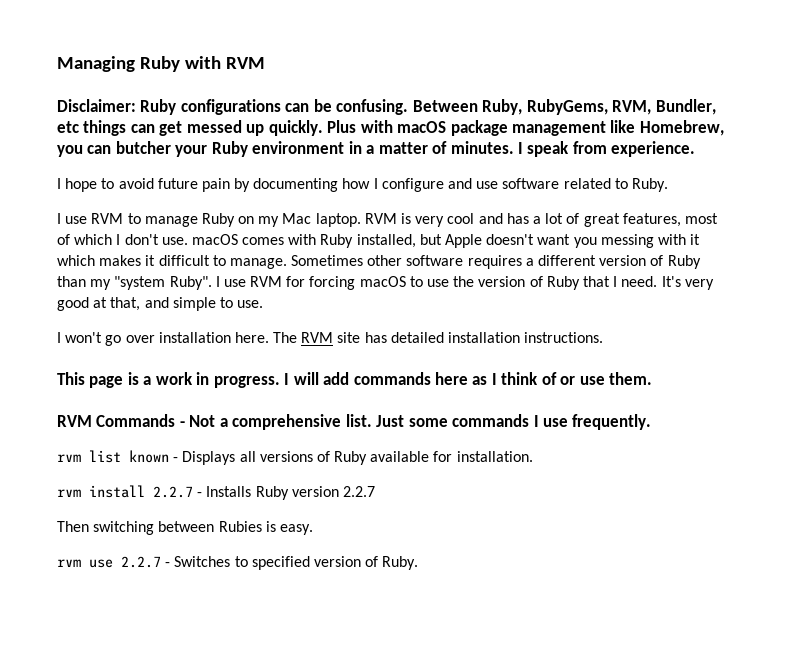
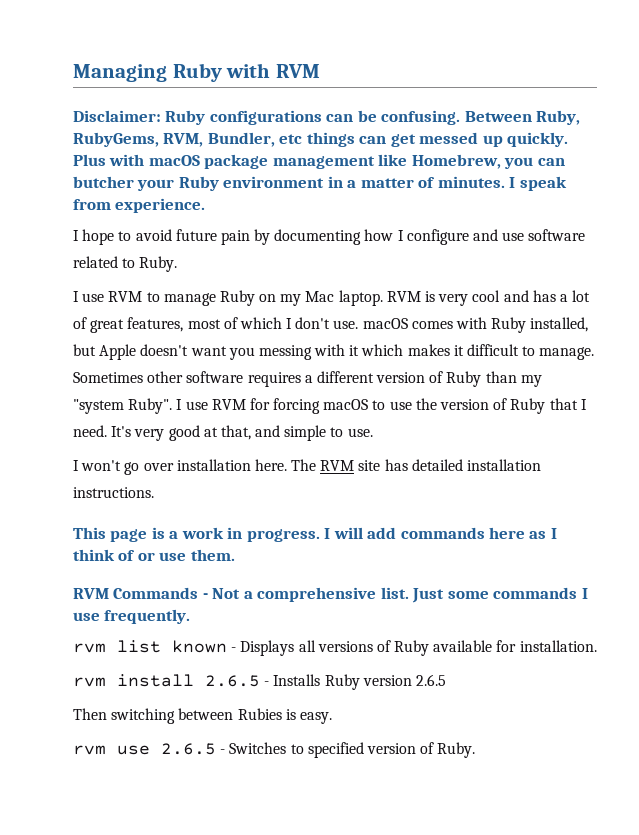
[153,486,193,498] 2.2.7 -> [205,675,260,687] 2.6.5
[342,486,375,497] 2.2.7 -> [415,674,446,686] 2.6.5
[121,556,161,568] 2.2.7 -> [161,743,216,755] 2.6.5

